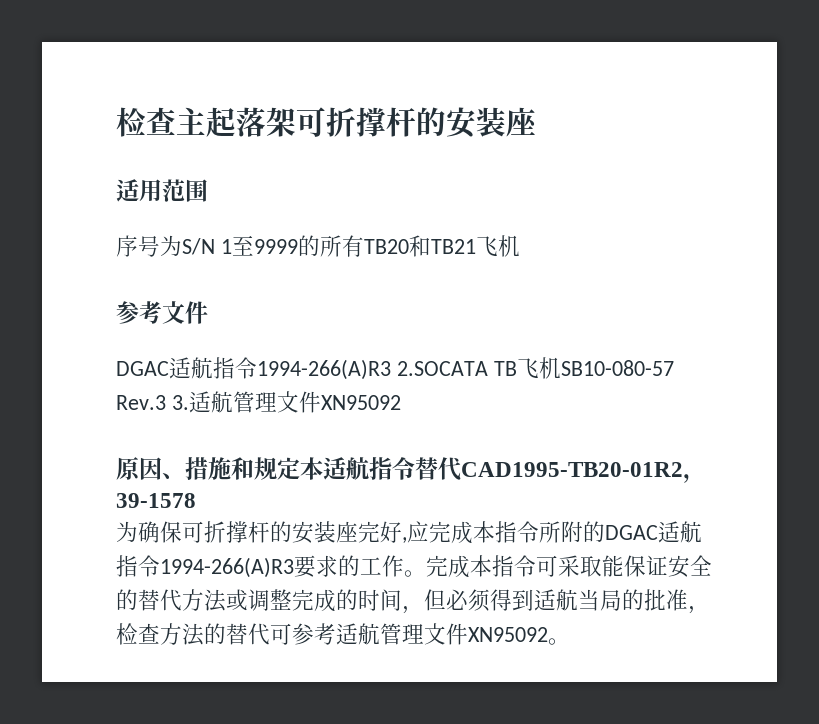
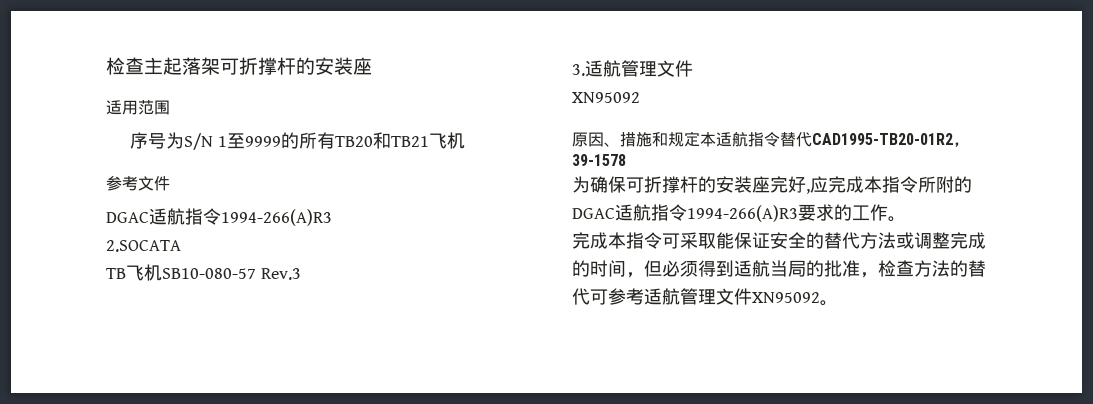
(391, 369) none -> (332, 217) //
(488, 368) none -> (181, 246) //
(166, 402) none -> (301, 274) //
(321, 402) none -> (693, 68) //
(426, 573) none -> (906, 219) //

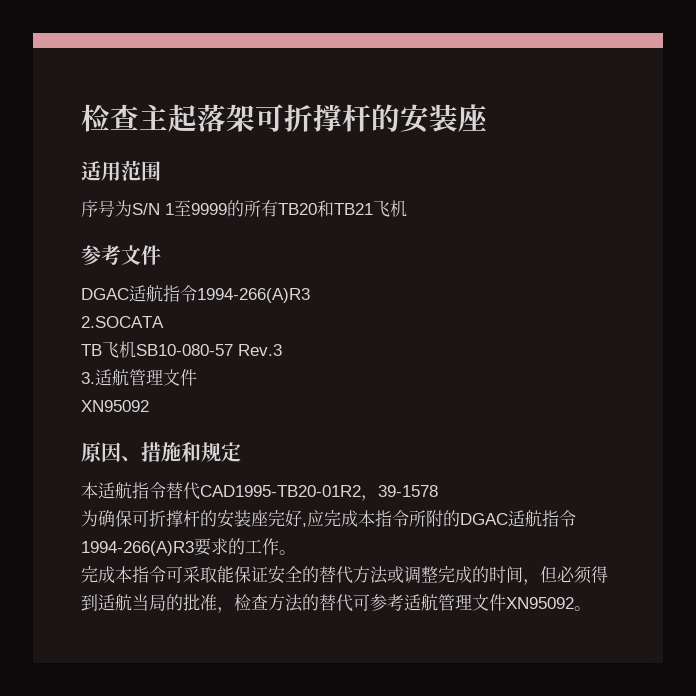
(700, 139) none -> (241, 452) //

